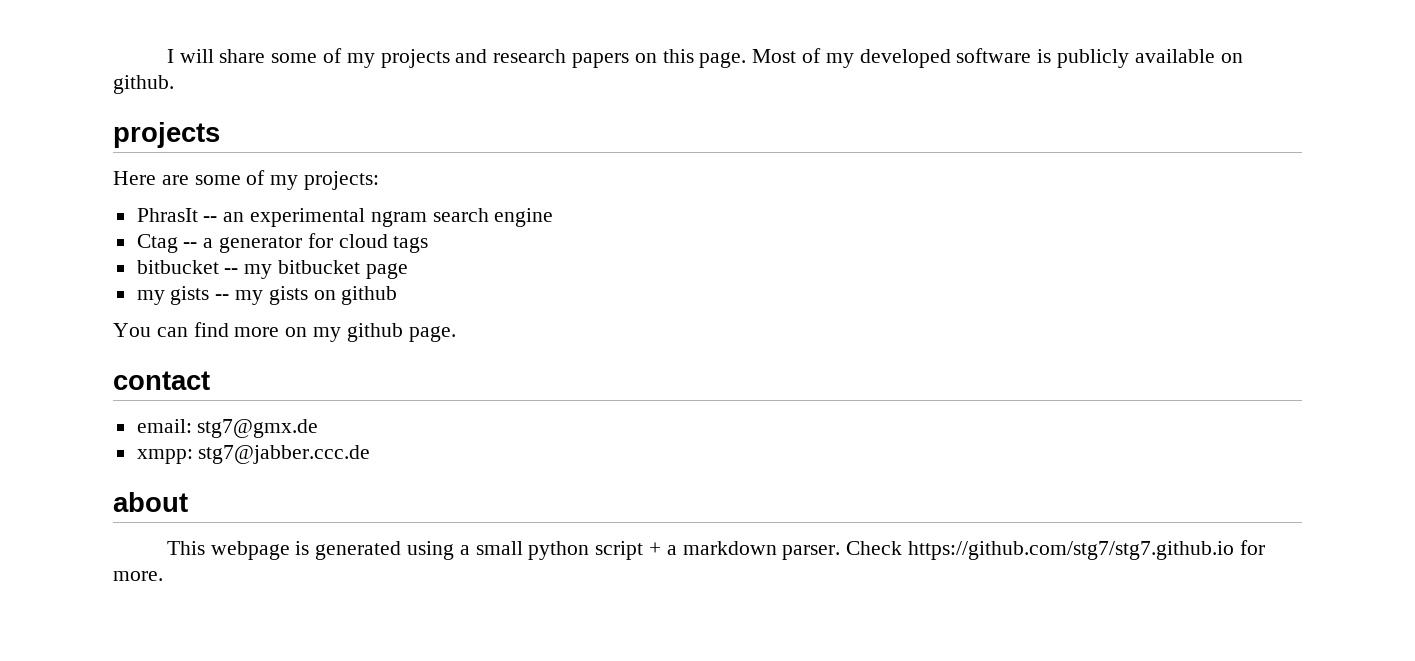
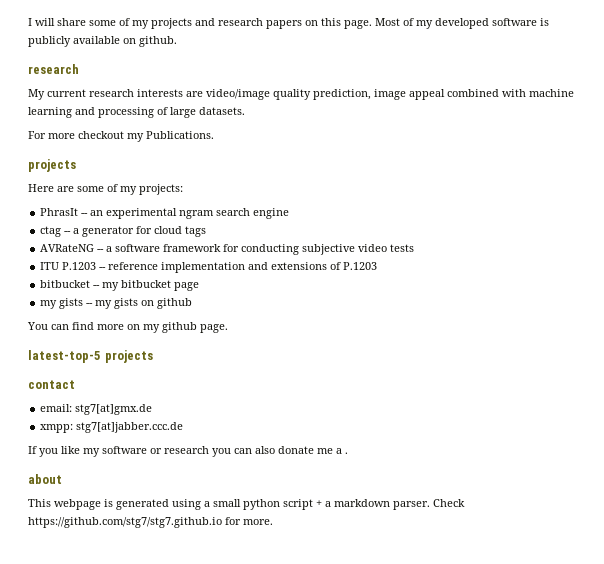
(174, 84) none -> [28,64,79,74] [28,89,574,100] [28,107,245,118] [28,131,214,142] // research // My current research interests are video/image quality prediction, image appeal combined with machine learning and processing of large datasets. // For more checkout my Publications.
[136,234,178,253] Ctag -> [40,226,62,237] ctag
(429, 244) none -> [40,244,415,255] [40,262,378,273] // AVRateNG -- a software framework for conducting subjective video tests // ITU P.1203 -- reference implementation and extensions of P.1203
(456, 334) none -> [28,350,153,363] // latest-top-5 projects
[197,419,319,438] stg7@gmx.de -> [75,404,153,415] stg7[at]gmx.de
[198,445,371,464] stg7@jabber.ccc.de -> [76,422,184,433] [28,446,348,457] stg7[at]jabber.ccc.de // If you like my software or research you can also donate me a .

